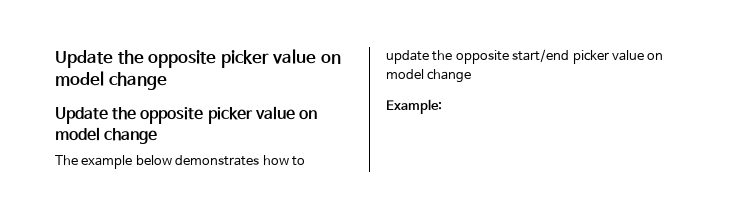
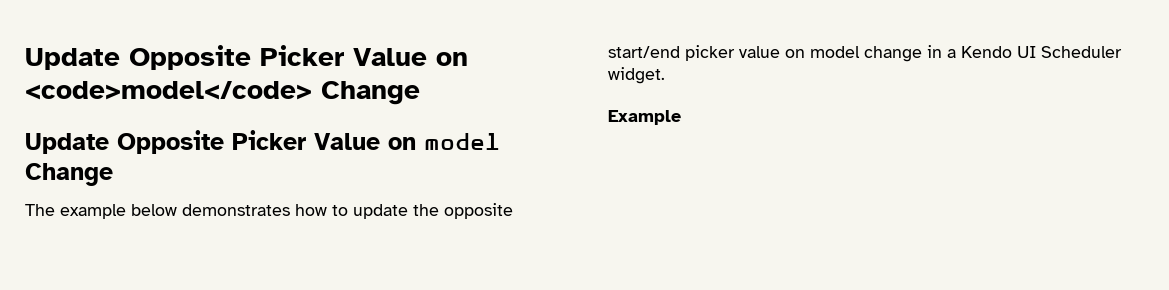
[55,49,341,68] [55,71,167,90] [55,106,317,124] [55,127,158,144] Update the opposite picker value on model change // Update the opposite picker value on model change -> [25,45,468,70] [25,81,420,105] [25,130,500,154] [25,163,113,186] Update Opposite Picker Value on <code>model</code> Change // Update Opposite Picker Value on model Change
[386,99,442,114] // Example: -> [927,45,1122,58] [608,67,665,84] [608,110,681,125] in a Kendo UI Scheduler widget. // Example

